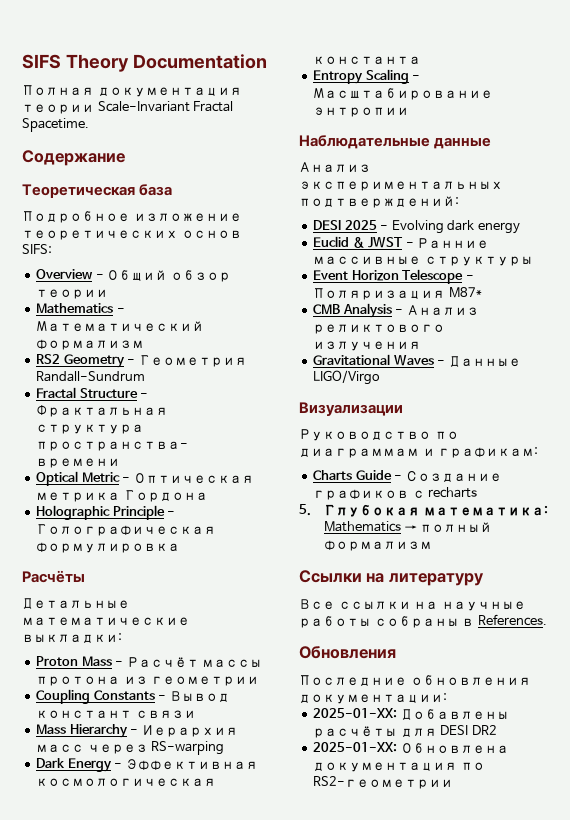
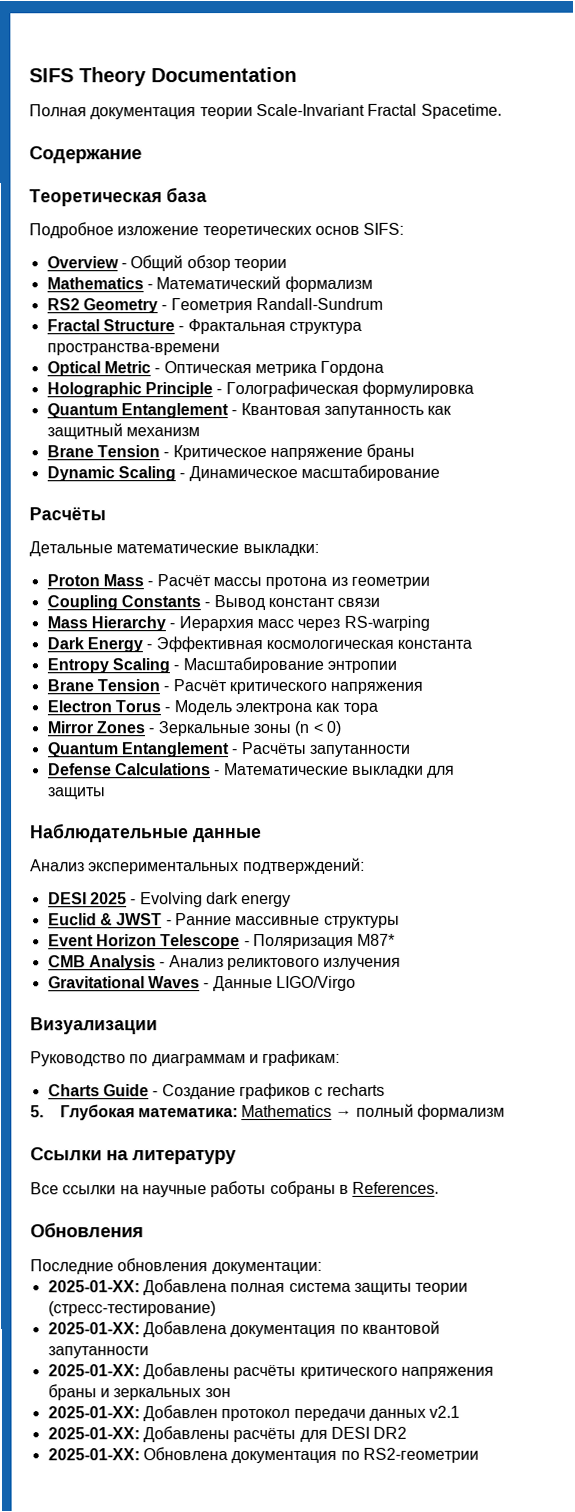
(181, 547) none -> [46,402,453,419] [46,423,200,440] [46,443,416,461] [46,464,440,482] // Quantum Entanglement - Квантовая запутанность как защитный механизм // Brane Tension - Критическое напряжение браны // Dynamic Scaling - Динамическое масштабирование
(410, 112) none -> [46,679,424,695] [46,700,378,716] [46,720,341,737] [46,741,411,758] [47,762,456,778] [47,787,106,800] // Brane Tension - Расчёт критического напряжения // Electron Torus - Модель электрона как тора // Mirror Zones - Зеркальные зоны (n < 0) // Quantum Entanglement - Расчёты запутанности // Defense Calculations - Математические выкладки для защиты
(447, 698) none -> [47,1279,469,1296] [47,1301,216,1317] [47,1320,440,1338] [47,1346,149,1359] [47,1363,494,1380] [47,1384,231,1401] [47,1405,461,1422] // 2025-01-XX: Добавлена полная система защиты теории (стресс-тестирование) // 2025-01-XX: Добавлена документация по квантовой запутанности // 2025-01-XX: Добавлены расчёты критического напряжения браны и зеркальных зон // 2025-01-XX: Добавлен протокол передачи данных v2.1

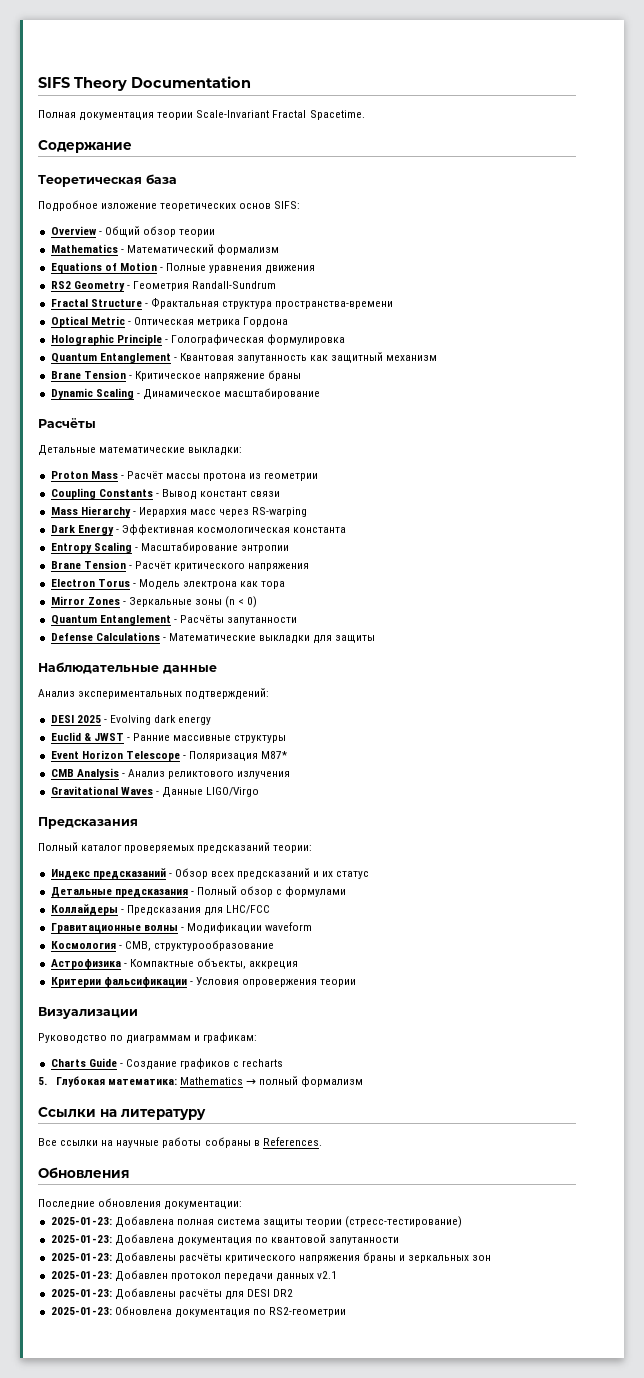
(373, 284) none -> [50,262,316,274] // Equations of Motion - Полные уравнения движения
(356, 983) none -> [38,817,138,829] [38,842,313,854] [50,868,370,880] [50,886,347,897] [50,904,271,916] [50,922,313,934] [50,940,274,951] [50,958,299,969] [50,977,357,987] // Предсказания // Полный каталог проверяемых предсказаний теории: // Индекс предсказаний - Обзор всех предсказаний и их статус // Детальные предсказания - Полный обзор с формулами // Коллайдеры - Предсказания для LHC/FCC // Гравитационные волны - Модификации waveform // Космология - CMB, структурообразование // Астрофизика - Компактные объекты, аккреция // Критерии фальсификации - Условия опровержения теории
[47,1280,140,1293] 2025-01-XX: -> [50,1217,112,1225] 2025-01-23:
[47,1322,140,1335] 2025-01-XX: -> [50,1235,112,1243] 2025-01-23:
[47,1364,140,1377] 2025-01-XX: -> [50,1253,112,1261] 2025-01-23:
[47,1406,140,1419] 2025-01-XX: -> [50,1271,112,1279] 2025-01-23:
[47,1427,140,1440] 2025-01-XX: -> [50,1289,112,1297] 2025-01-23:
[47,1448,140,1461] 2025-01-XX: -> [50,1307,112,1315] 2025-01-23:

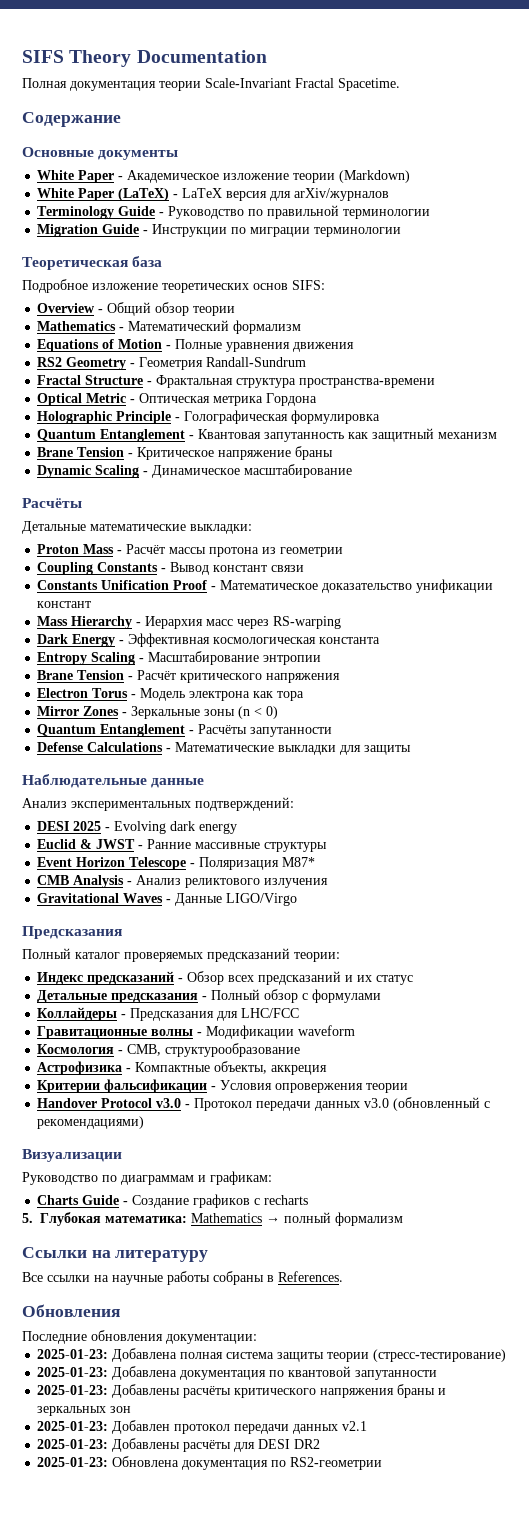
(132, 146) none -> [22,147,179,160] [37,170,411,183] [37,188,390,201] [37,205,431,219] [37,224,402,237] // Основные документы // White Paper - Академическое изложение теории (Markdown) // White Paper (LaTeX) - LaTeX версия для arXiv/журналов // Terminology Guide - Руководство по правильной терминологии // Migration Guide - Инструкции по миграции терминологии
(281, 494) none -> [37,579,494,593] [37,601,92,608] // Constants Unification Proof - Математическое доказательство унификации констант
(357, 983) none -> [37,1097,491,1111] [37,1116,145,1129] // Handover Protocol v3.0 - Протокол передачи данных v3.0 (обновленный с рекомендациями)

